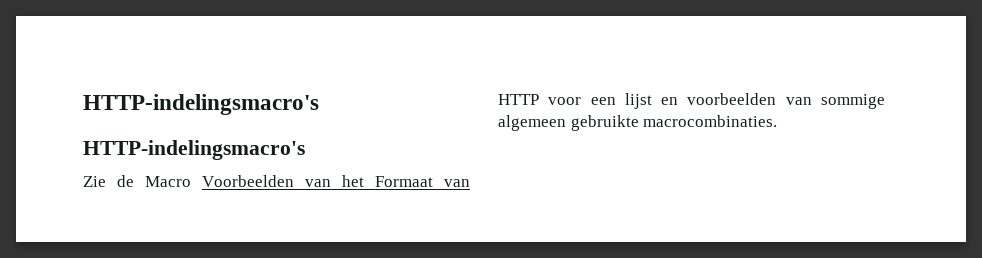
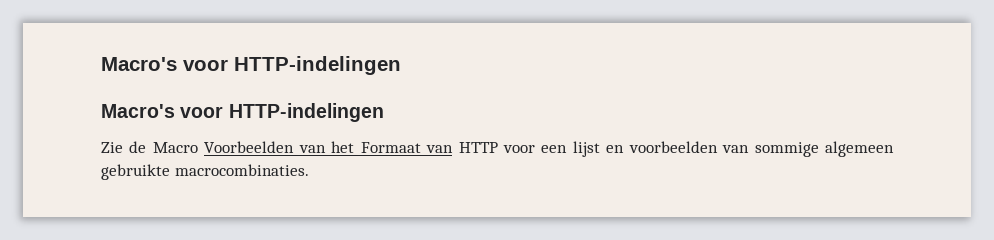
[83,94,319,115] [83,140,305,160] HTTP-indelingsmacro's // HTTP-indelingsmacro's -> [101,56,401,75] [101,103,384,122] Macro's voor HTTP-indelingen // Macro's voor HTTP-indelingen

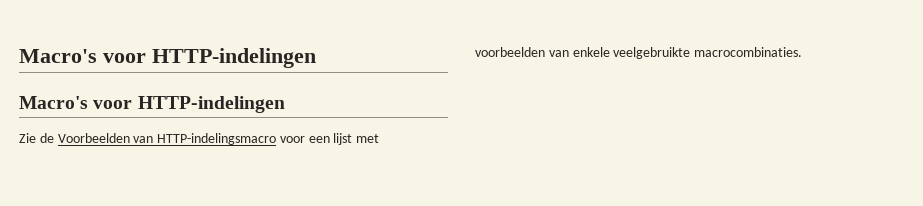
[152,142,198,153] Macro -> (54, 138) none
[331,141,498,153] het Formaat van HTTP -> [157,133,277,145] HTTP-indelingsmacro
[606,145,625,153] en -> [356,134,380,143] met
[754,141,894,157] [101,164,170,180] sommige algemeen gebruikte -> [572,47,691,59] enkele veelgebruikte

